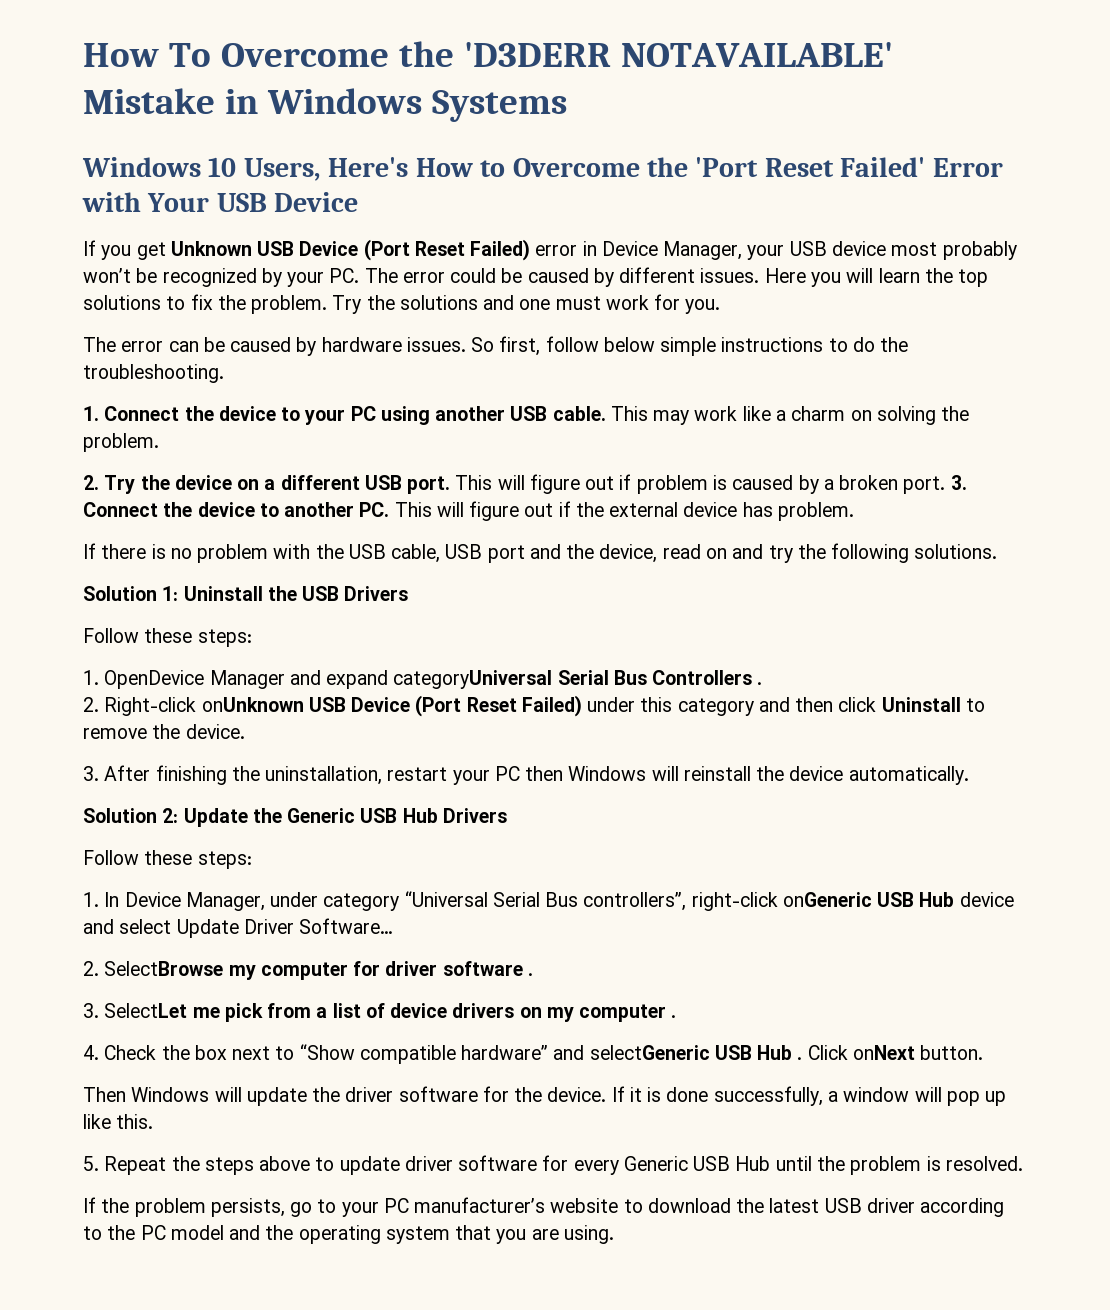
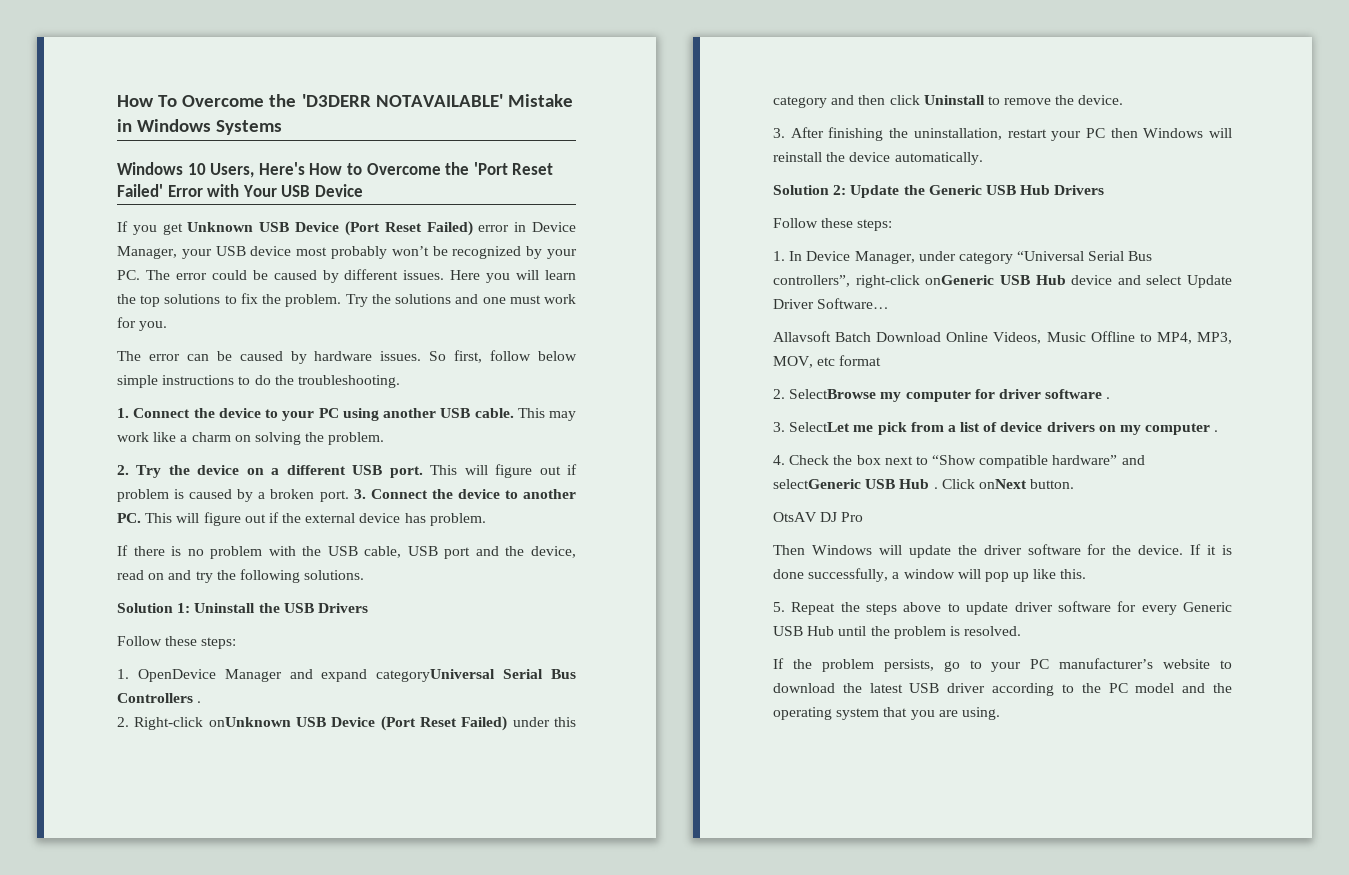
(394, 926) none -> [773,331,1232,344] [773,355,882,368] // Allavsoft Batch Download Online Videos, Music Offline to MP4, MP3, MOV, etc format
(984, 1052) none -> [773,512,864,522] // OtsAV DJ Pro

